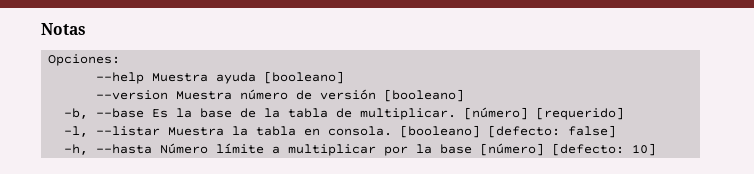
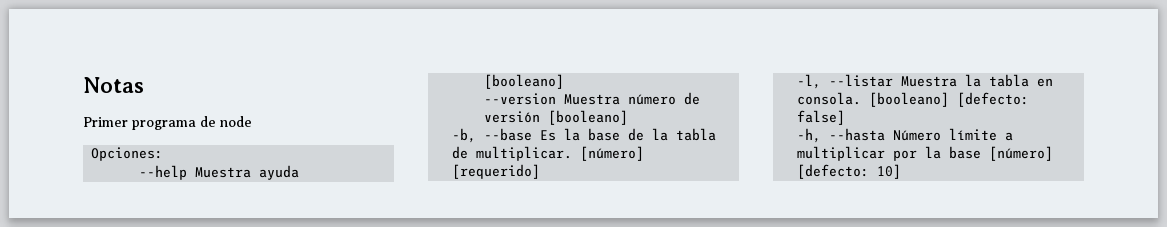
(86, 29) none -> [83,116,252,130] // Primer programa de node

